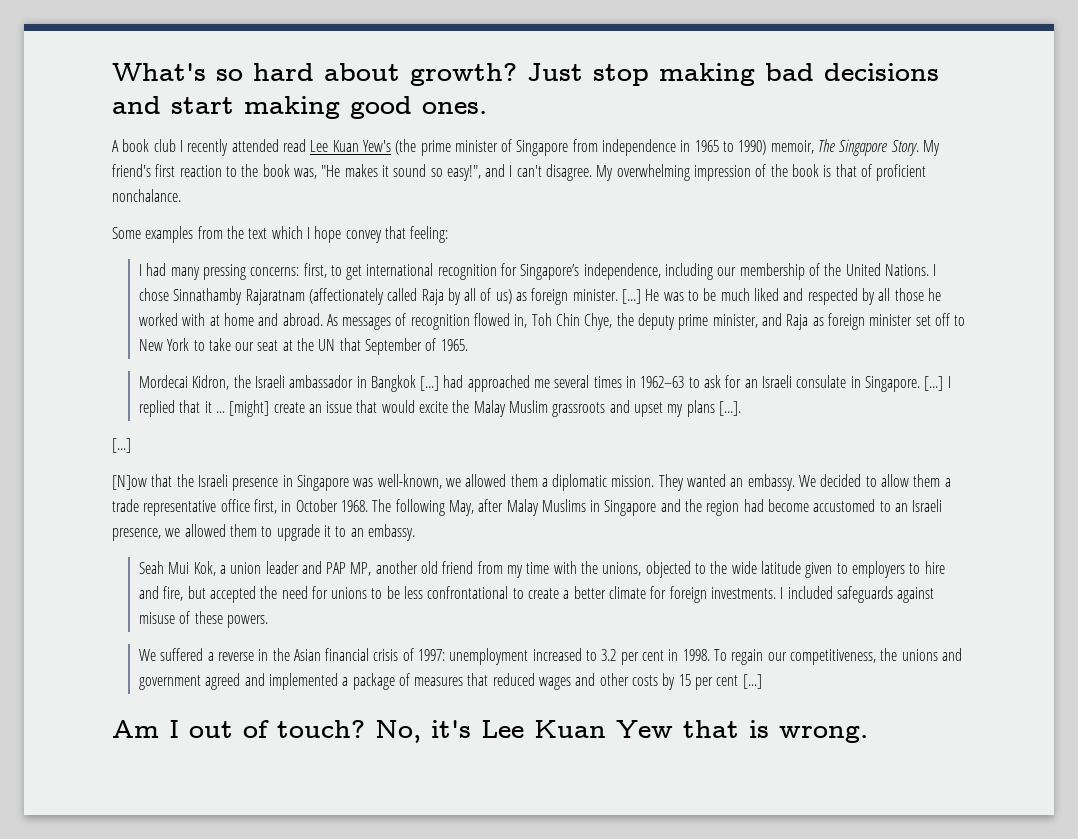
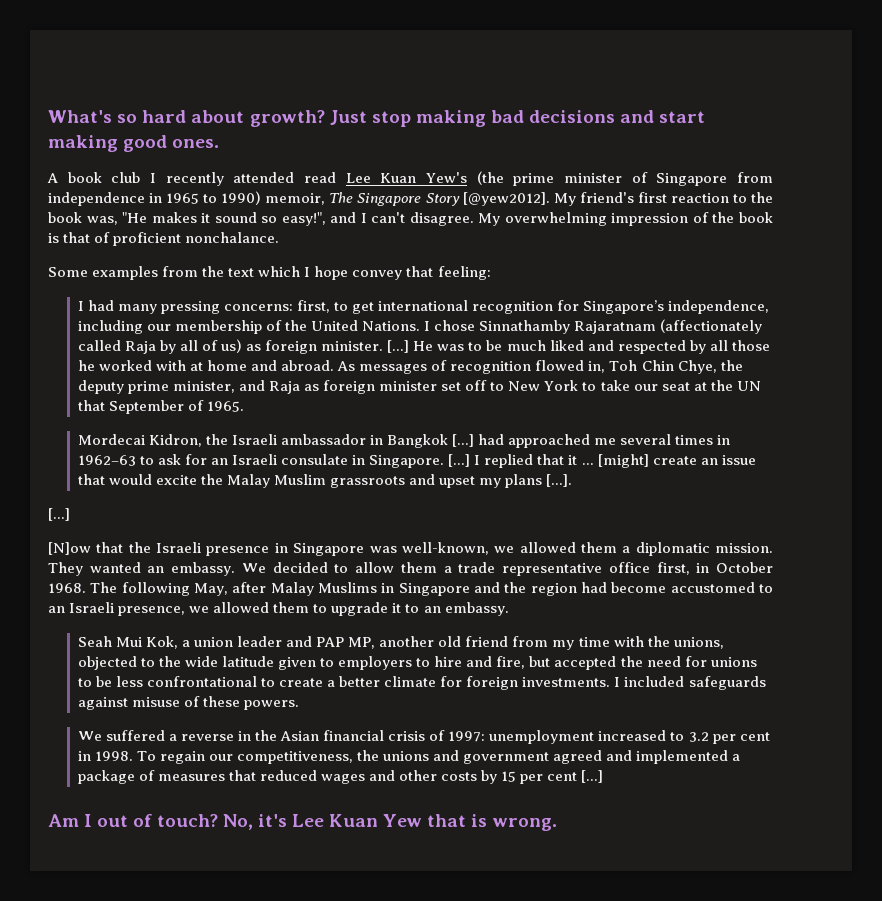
[891,140,919,156] Story. -> [425,192,550,206] Story [@yew2012].

